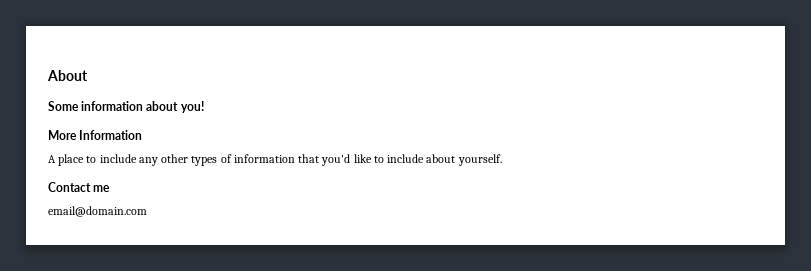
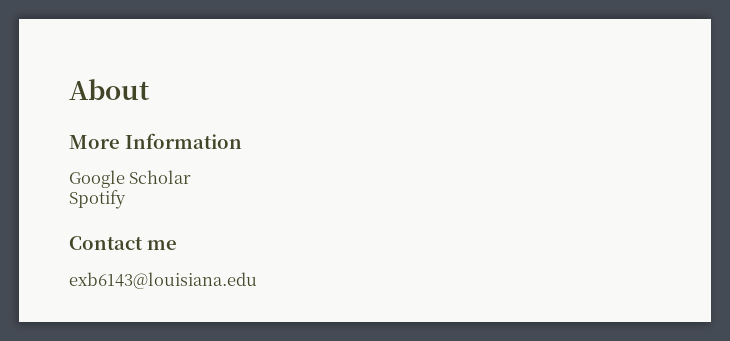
[48,101,204,113] [48,130,143,140] [48,154,502,166] Some information about you! // More Information // A place to include any other types of information that you'd like to include about yourself. -> [69,133,242,149] [69,170,192,188] [69,190,126,209] More Information // Google Scholar // Spotify
[48,206,147,217] email@domain.com -> [69,272,257,289] exb6143@louisiana.edu

